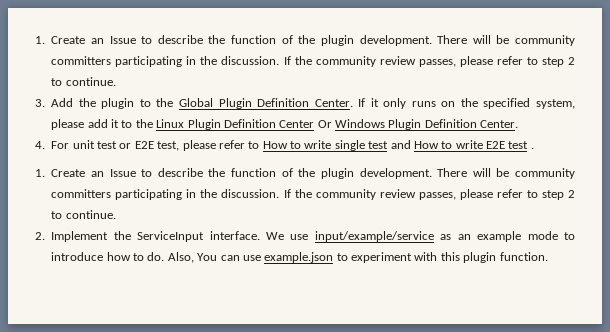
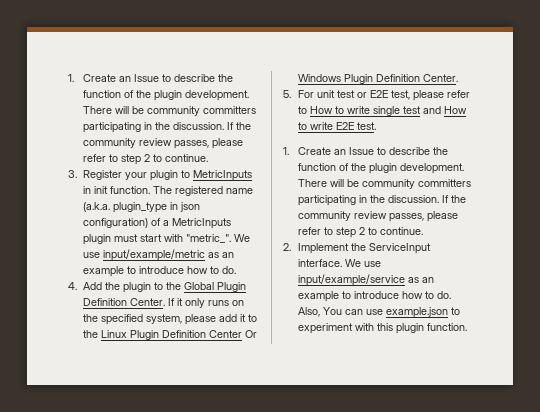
(45, 103) none -> [83,170,253,181] [83,186,254,196] [83,202,201,213] [83,218,232,229] [83,234,251,245] [83,249,235,261] [83,266,237,277] [68,282,77,290] Register your plugin to MetricInputs in init function. The registered name (a.k.a. plugin_type in json configuration) of a MetricInputs plugin must start with "metric_". We use input/example/metric as an example to introduce how to do. // 4.
[35,141,45,149] 4. -> [283,90,291,98] 5.
[508,141,534,149] test . -> [357,122,377,130] test.
[527,231,558,240] mode -> (340, 296) none

